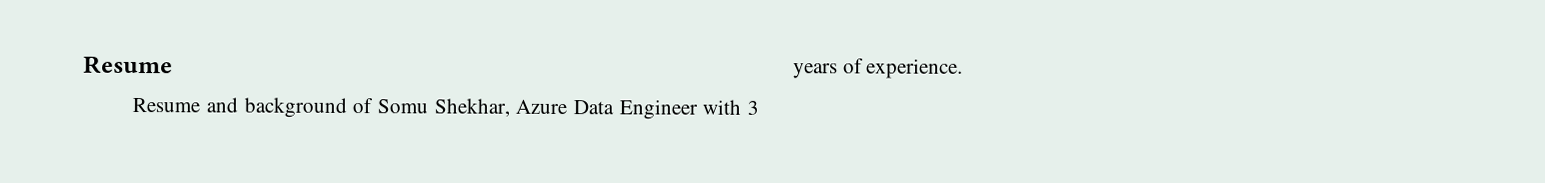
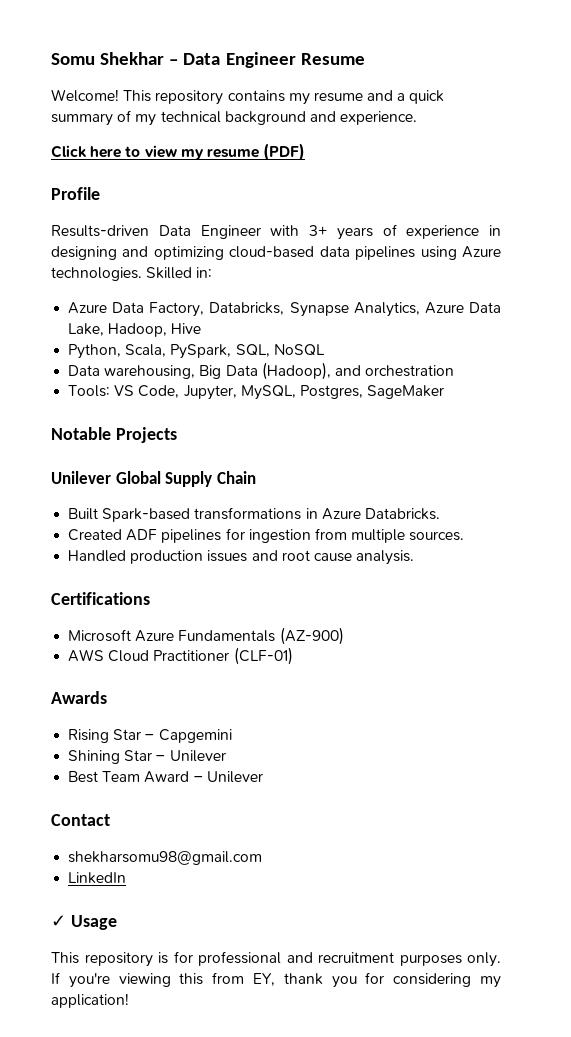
[83,55,173,75] [132,97,568,118] Resume // Resume and background of Somu Shekhar, Azure -> [51,52,365,68] [51,89,445,105] [51,110,418,126] [51,143,306,161] [51,187,100,200] [51,225,149,237] Somu Shekhar – Data Engineer Resume // Welcome! This repository contains my resume and a quick summary of my technical background and experience. // Click here to view my resume (PDF) // Profile // Results-driven
[746,100,759,115] 3 -> [309,225,327,236] 3+
[866,58,964,79] experience. -> [406,225,501,239] [51,246,502,260] [51,267,213,281] [68,302,501,317] [68,323,202,337] [68,344,325,359] [68,362,455,380] [68,385,445,400] [51,427,177,443] [51,471,256,487] [68,507,440,522] [68,528,465,543] [68,550,415,565] [51,592,150,605] [68,627,344,645] [68,647,293,665] [51,691,107,704] [68,729,232,743] [68,750,226,764] [68,771,263,783] [51,814,110,826] [68,851,263,865] [68,872,127,884] [51,915,117,930] [51,951,501,967] [51,972,502,988] [51,993,129,1008] experience in designing and optimizing cloud-based data pipelines using Azure technologies. Skilled in: // Azure Data Factory, Databricks, Synapse Analytics, Azure Data Lake, Hadoop, Hive // Python, Scala, PySpark, SQL, NoSQL // Data warehousing, Big Data (Hadoop), and orchestration // Tools: VS Code, Jupyter, MySQL, Postgres, SageMaker // Notable Projects // Unilever Global Supply Chain // Built Spark-based transformations in Azure Databricks. // Created ADF pipelines for ingestion from multiple sources. // Handled production issues and root cause analysis. // Certifications // Microsoft Azure Fundamentals (AZ-900) // AWS Cloud Practitioner (CLF-01) // Awards // Rising Star – Capgemini // Shining Star – Unilever // Best Team Award – Unilever // Contact // shekharsomu98@gmail.com // LinkedIn // ✓ Usage // This repository is for professional and recruitment purposes only. If you're viewing this from EY, thank you for considering my application!

